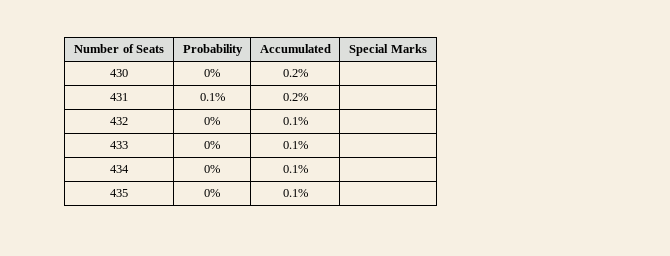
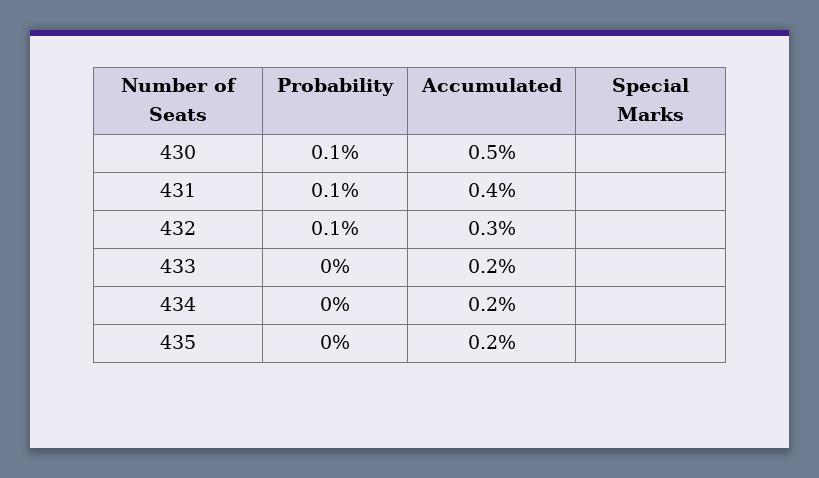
[204,69,220,77] [282,69,308,77] 0% | 0.2% -> [311,145,359,159] [467,145,516,159] 0.1% | 0.5%
[282,93,308,101] 0.2% -> [467,183,516,197] 0.4%
[204,117,220,125] [282,117,308,125] 0% | 0.1% -> [311,221,359,235] [467,221,516,235] 0.1% | 0.3%
[282,141,308,149] 0.1% -> [467,259,516,273] 0.2%
[282,165,308,173] 0.1% -> [467,297,516,311] 0.2%
[282,189,308,197] 0.1% -> [467,335,516,349] 0.2%

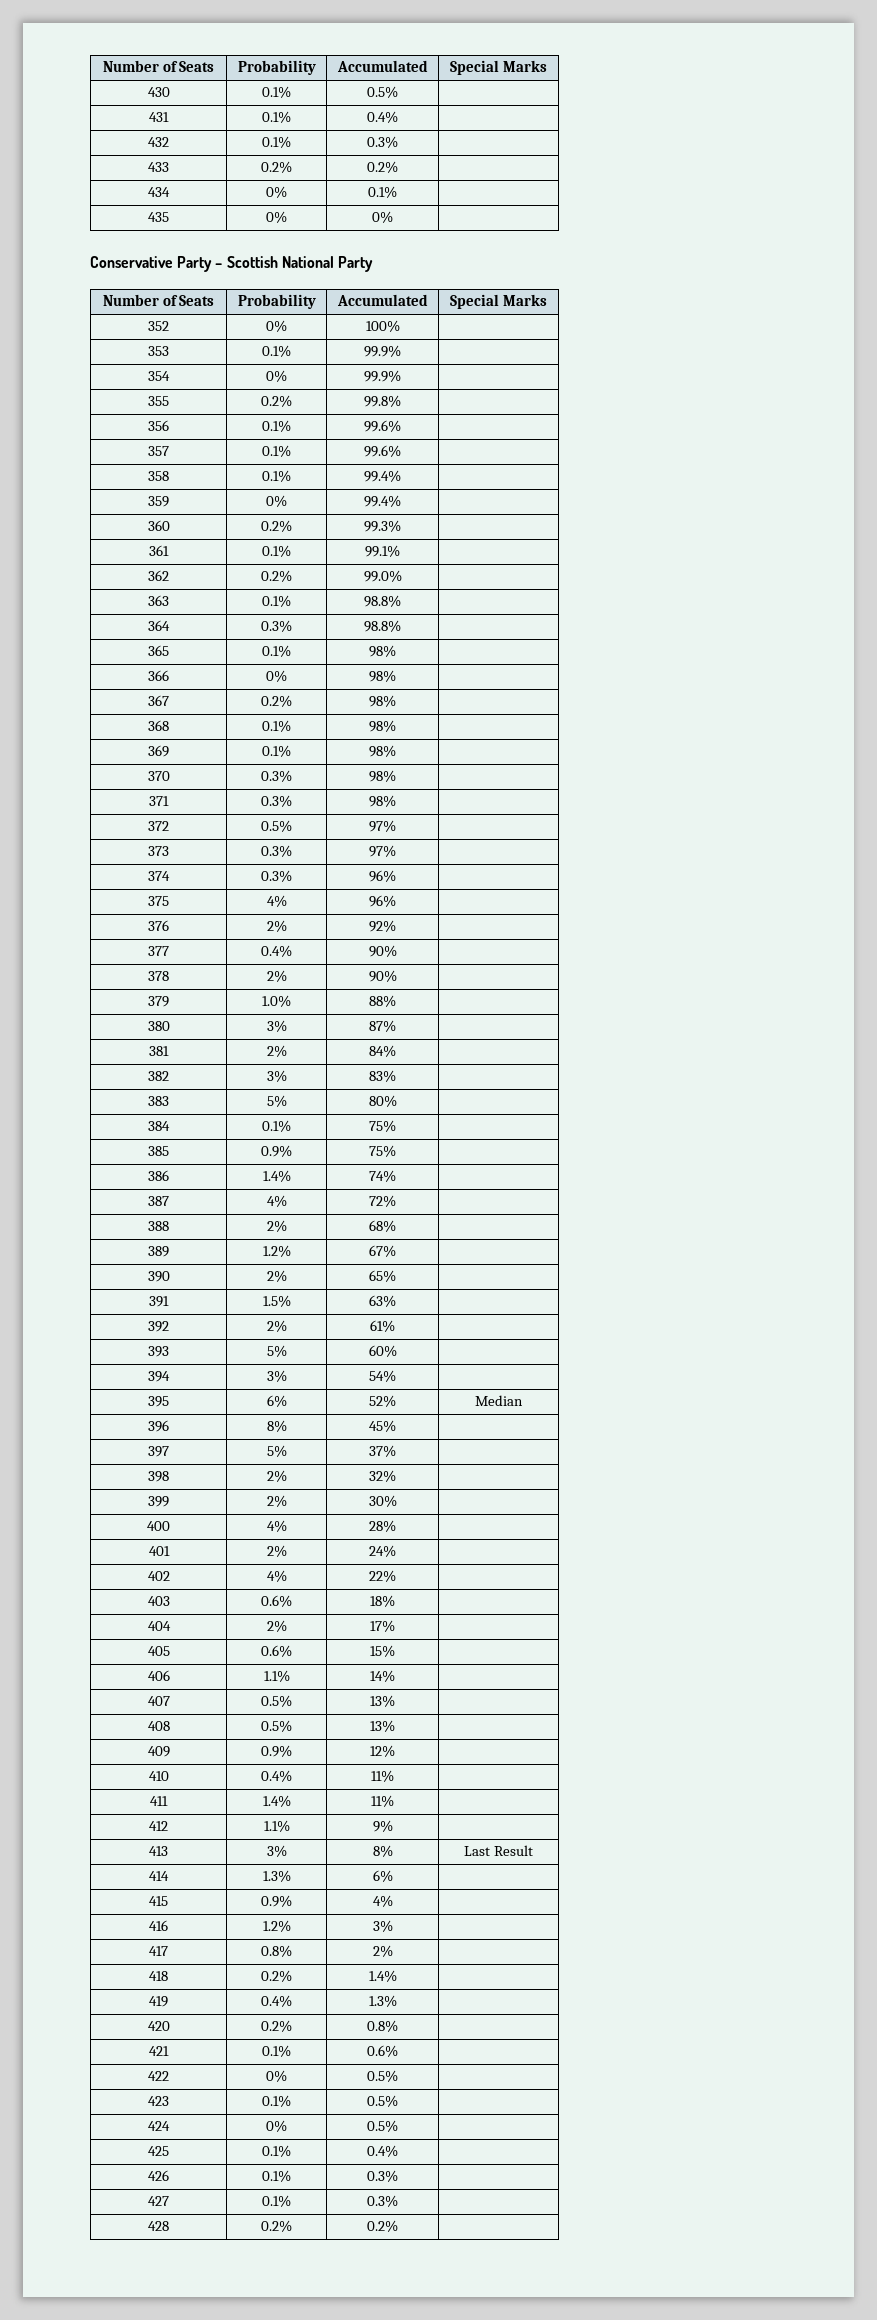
[320,259,350,273] 0% -> [261,161,292,173] 0.2%
[467,297,516,311] 0.2% -> [368,186,397,198] 0.1%
(350, 342) none -> [372,211,393,223] [90,256,373,272] [102,294,215,306] [237,294,316,309] [336,294,428,306] [450,294,547,309] [148,321,169,331] [266,320,287,332] [365,320,400,332] [148,346,169,356] [262,345,291,357] [364,345,401,357] [148,371,170,381] [266,370,287,382] [364,370,401,382] [148,396,169,406] [261,395,292,407] [364,395,401,407] [148,420,169,431] [262,420,291,432] [364,420,401,432] [148,446,169,456] [262,445,291,457] [364,445,401,457] [148,471,169,481] [262,470,291,482] [364,470,401,482] [148,496,169,507] [266,495,287,507] [364,495,401,507] [147,520,170,531] [261,520,292,532] [364,520,401,532] [149,545,169,556] [262,545,291,557] [365,545,400,557] [148,570,169,581] [261,570,292,582] [363,570,402,582] [148,595,169,606] [262,595,291,607] [364,595,401,607] [148,620,170,631] [261,620,292,632] [364,620,401,632] [148,645,169,656] [262,645,291,657] [369,645,396,657] [148,670,169,681] [266,670,287,682] [369,670,396,682] [148,695,169,706] [261,695,292,707] [369,695,396,707] [148,720,169,731] [262,720,291,732] [369,720,396,732] [148,745,169,757] [262,745,291,757] [369,745,396,757] [147,771,170,781] [261,770,292,782] [369,770,396,782] [149,796,169,806] [261,795,292,807] [369,795,396,807] [148,821,169,831] [261,820,292,832] [369,820,396,832] [148,846,169,856] [261,845,292,857] [369,845,396,857] [148,871,170,881] [261,870,292,882] [369,870,396,882] [148,896,169,906] [266,895,287,907] [369,895,396,907] [148,920,169,931] [266,920,287,932] [369,920,396,932] [148,946,169,956] [261,945,292,957] [368,945,397,957] [148,971,169,981] [266,970,287,982] [368,970,397,982] [148,996,169,1007] [262,995,291,1007] [369,995,396,1007] [147,1021,170,1031] [266,1020,287,1032] [369,1020,396,1032] [149,1046,169,1056] [266,1045,287,1057] [369,1045,396,1057] [148,1071,169,1081] [266,1070,287,1082] [369,1070,396,1082] [148,1096,169,1106] [266,1095,287,1107] [368,1095,397,1107] [148,1121,170,1131] [262,1120,291,1132] [369,1120,396,1132] [148,1146,169,1156] [261,1145,292,1157] [369,1145,396,1157] [148,1170,169,1181] [262,1170,291,1182] [369,1170,396,1182] [148,1196,169,1206] [266,1195,287,1207] [369,1195,396,1207] [148,1221,169,1231] [266,1220,287,1232] [369,1220,396,1232] [148,1246,169,1257] [262,1245,291,1257] [369,1245,396,1257] [147,1271,170,1282] [266,1270,287,1282] [369,1270,396,1282] [149,1296,169,1307] [262,1295,291,1307] [369,1295,396,1307] [148,1321,169,1332] [266,1320,287,1332] [370,1320,395,1332] [148,1346,169,1357] [266,1345,287,1357] [368,1345,397,1357] [148,1371,170,1382] [266,1370,287,1382] [369,1370,396,1382] [148,1396,169,1407] [266,1395,287,1407] [369,1395,396,1407] [475,1395,523,1406] [148,1420,169,1432] [266,1420,287,1432] [369,1420,396,1432] [148,1446,169,1457] [266,1445,287,1457] [369,1445,396,1457] [148,1471,169,1482] [266,1470,287,1482] [369,1470,396,1482] [148,1496,169,1507] [266,1495,287,1507] [368,1495,397,1507] [147,1521,170,1531] [266,1520,287,1532] [369,1520,396,1532] [148,1546,170,1556] [266,1545,287,1557] [369,1545,396,1557] [147,1571,170,1581] [266,1570,287,1582] [369,1570,396,1582] [147,1596,170,1606] [261,1595,292,1607] [370,1595,395,1607] [147,1621,171,1631] [266,1620,287,1632] [370,1620,395,1632] [147,1646,170,1656] [261,1645,292,1657] [370,1645,395,1657] [147,1670,170,1681] [263,1670,290,1682] [370,1670,395,1682] [147,1696,170,1706] [261,1695,292,1707] [370,1695,395,1707] [147,1721,170,1731] [261,1720,292,1732] [370,1720,395,1732] [147,1746,170,1757] [261,1745,292,1757] [370,1745,395,1757] [148,1771,169,1781] [261,1770,292,1782] [371,1770,394,1782] [150,1796,168,1806] [262,1795,291,1807] [371,1795,394,1807] [149,1821,168,1831] [263,1820,290,1832] [372,1820,393,1832] [149,1846,168,1856] [266,1845,287,1857] [372,1845,393,1857] [464,1845,533,1856] [149,1871,169,1881] [262,1870,291,1882] [372,1870,393,1882] [149,1896,168,1906] [261,1895,292,1907] [372,1895,393,1907] [149,1920,168,1931] [262,1920,291,1932] [372,1920,393,1932] [149,1946,168,1956] [261,1945,292,1957] [372,1945,393,1957] [149,1971,168,1981] [261,1970,292,1982] [368,1970,397,1982] [149,1996,168,2007] [261,1995,292,2007] [368,1995,397,2007] [147,2021,170,2031] [261,2020,292,2032] [367,2020,398,2032] [149,2046,169,2056] [262,2045,291,2057] [367,2045,398,2057] [148,2071,169,2081] [266,2070,287,2082] [367,2070,398,2082] [148,2096,169,2106] [262,2095,291,2107] [367,2095,398,2107] [148,2121,170,2131] [266,2120,287,2132] [367,2120,398,2132] [148,2146,169,2156] [262,2145,291,2157] [367,2145,398,2157] [148,2170,169,2181] [262,2170,291,2182] [367,2170,398,2182] [148,2196,169,2206] [262,2195,291,2207] [367,2195,398,2207] [148,2221,169,2231] [261,2220,292,2232] | 0% | // Conservative Party – Scottish National Party // Number of Seats | Probability | Accumulated | Special Marks // 352 | 0% | 100% | // 353 | 0.1% | 99.9% | // 354 | 0% | 99.9% | // 355 | 0.2% | 99.8% | // 356 | 0.1% | 99.6% | // 357 | 0.1% | 99.6% | // 358 | 0.1% | 99.4% | // 359 | 0% | 99.4% | // 360 | 0.2% | 99.3% | // 361 | 0.1% | 99.1% | // 362 | 0.2% | 99.0% | // 363 | 0.1% | 98.8% | // 364 | 0.3% | 98.8% | // 365 | 0.1% | 98% | // 366 | 0% | 98% | // 367 | 0.2% | 98% | // 368 | 0.1% | 98% | // 369 | 0.1% | 98% | // 370 | 0.3% | 98% | // 371 | 0.3% | 98% | // 372 | 0.5% | 97% | // 373 | 0.3% | 97% | // 374 | 0.3% | 96% | // 375 | 4% | 96% | // 376 | 2% | 92% | // 377 | 0.4% | 90% | // 378 | 2% | 90% | // 379 | 1.0% | 88% | // 380 | 3% | 87% | // 381 | 2% | 84% | // 382 | 3% | 83% | // 383 | 5% | 80% | // 384 | 0.1% | 75% | // 385 | 0.9% | 75% | // 386 | 1.4% | 74% | // 387 | 4% | 72% | // 388 | 2% | 68% | // 389 | 1.2% | 67% | // 390 | 2% | 65% | // 391 | 1.5% | 63% | // 392 | 2% | 61% | // 393 | 5% | 60% | // 394 | 3% | 54% | // 395 | 6% | 52% | Median // 396 | 8% | 45% | // 397 | 5% | 37% | // 398 | 2% | 32% | // 399 | 2% | 30% | // 400 | 4% | 28% | // 401 | 2% | 24% | // 402 | 4% | 22% | // 403 | 0.6% | 18% | // 404 | 2% | 17% | // 405 | 0.6% | 15% | // 406 | 1.1% | 14% | // 407 | 0.5% | 13% | // 408 | 0.5% | 13% | // 409 | 0.9% | 12% | // 410 | 0.4% | 11% | // 411 | 1.4% | 11% | // 412 | 1.1% | 9% | // 413 | 3% | 8% | Last Result // 414 | 1.3% | 6% | // 415 | 0.9% | 4% | // 416 | 1.2% | 3% | // 417 | 0.8% | 2% | // 418 | 0.2% | 1.4% | // 419 | 0.4% | 1.3% | // 420 | 0.2% | 0.8% | // 421 | 0.1% | 0.6% | // 422 | 0% | 0.5% | // 423 | 0.1% | 0.5% | // 424 | 0% | 0.5% | // 425 | 0.1% | 0.4% | // 426 | 0.1% | 0.3% | // 427 | 0.1% | 0.3% | // 428 | 0.2%

